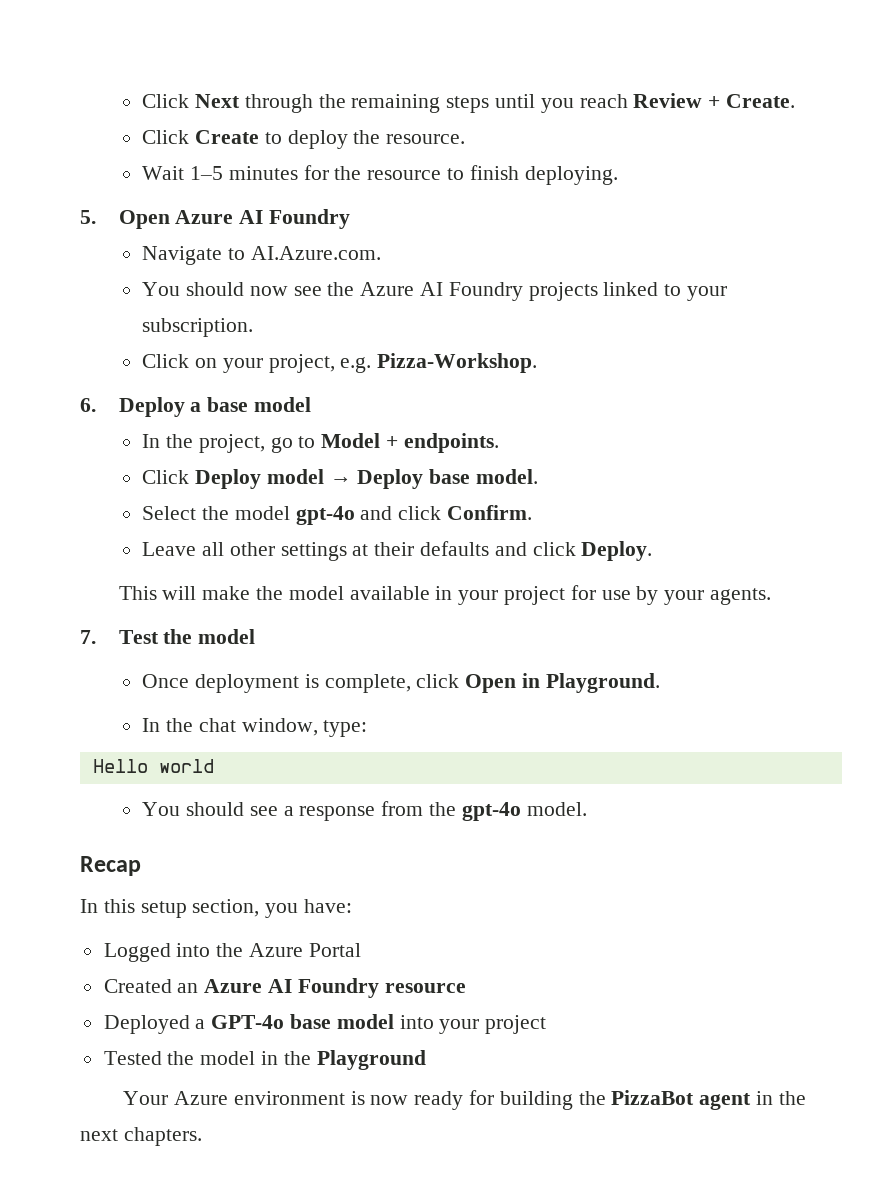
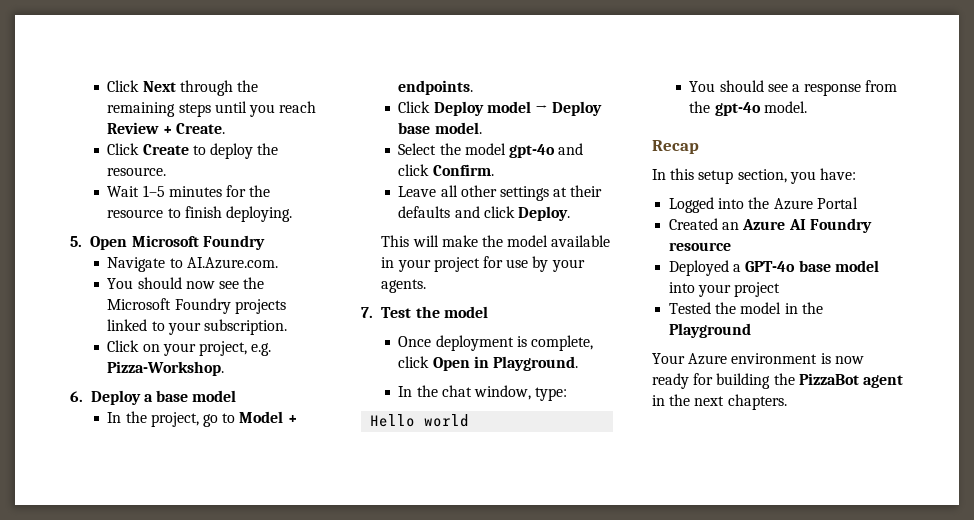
[175,210,264,224] Azure AI -> [131,235,199,247] Microsoft
[360,282,444,296] Azure AI -> [107,298,172,310] Microsoft

